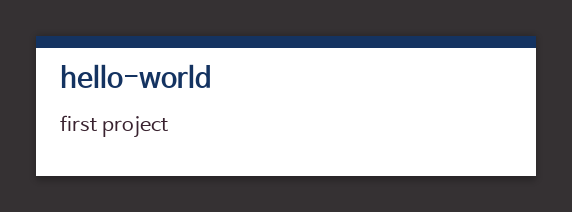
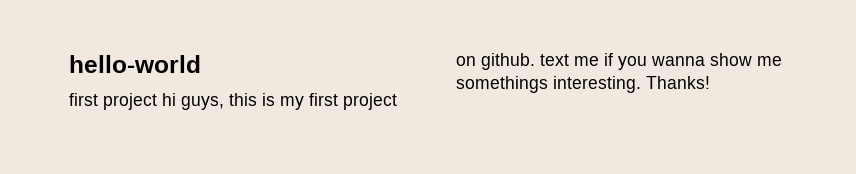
(169, 127) none -> [162,93,397,110] [456,53,782,70] [456,76,710,93] hi guys, this is my first project on github. text me if you wanna show me somethings interesting. Thanks!

